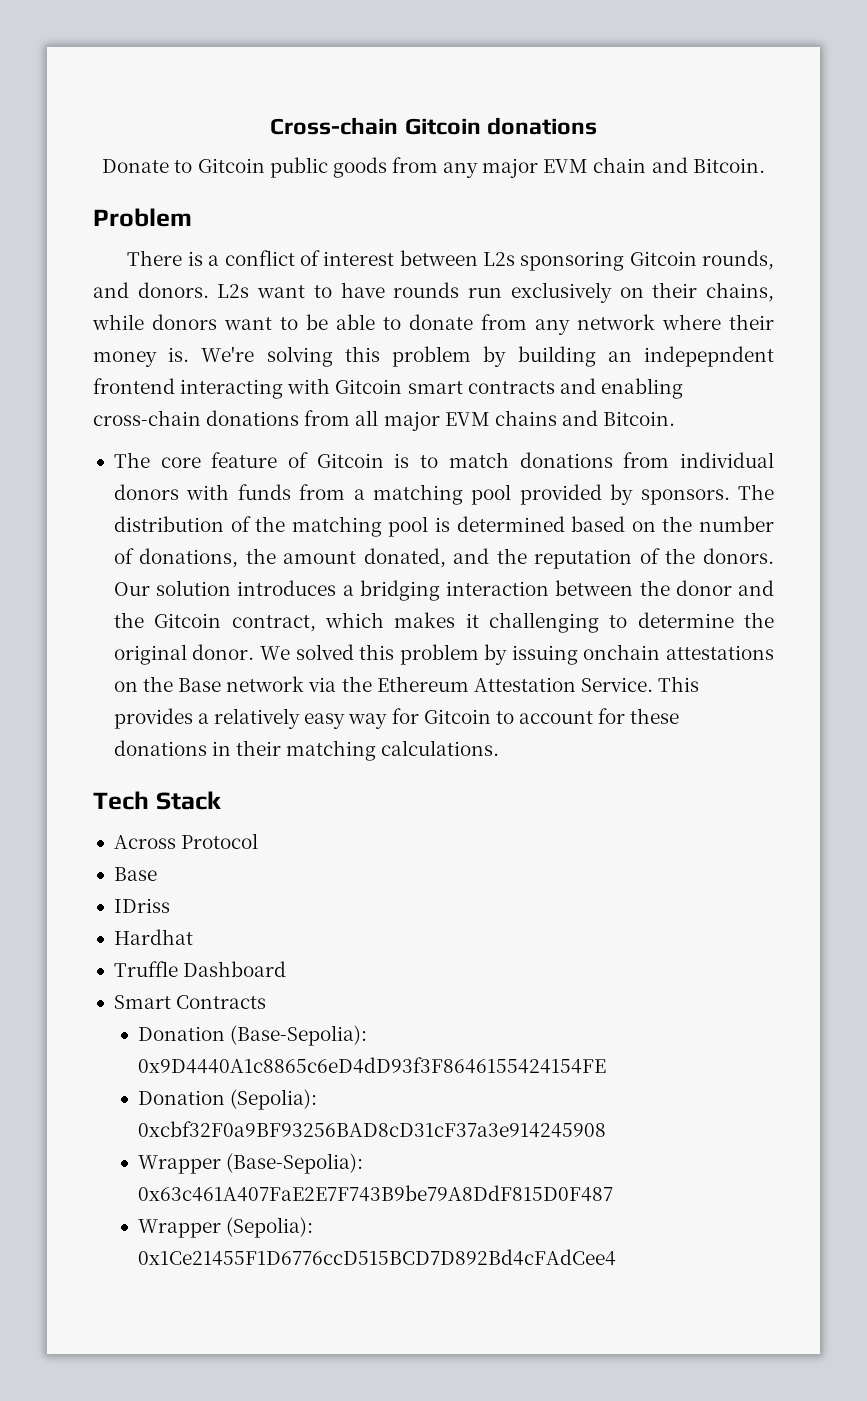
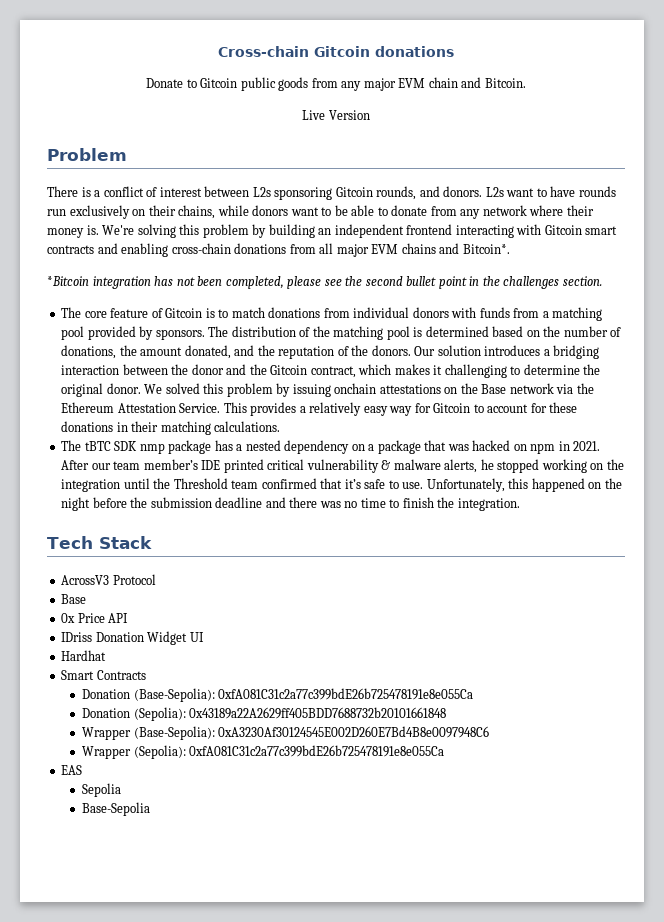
(765, 165) none -> [302,110,370,120] // Live Version
[644,346,774,367] indepepndent -> [334,224,404,238] independent
[603,411,676,426] Bitcoin. -> [462,244,510,254] [47,276,602,289] Bitcoin*. // *Bitcoin integration has not been completed, please see the second bullet point in the challenges section.
(500, 748) none -> [61,440,601,454] [61,459,624,473] [61,478,622,492] [61,497,520,511] // The tBTC SDK nmp package has a nested dependency on a package that was hacked on npm in 2021. After our team member’s IDE printed critical vulnerability & malware alerts, he stopped working on the integration until the Threshold team confirmed that it’s safe to use. Unfortunately, this happened on the night before the submission deadline and there was no time to finish the integration.
[113,835,176,849] Across -> [61,575,110,585] AcrossV3
[113,898,170,913] IDriss -> [61,613,129,623] [61,631,204,645] 0x Price API // IDriss Donation Widget UI
[113,961,287,977] // Truffle Dashboard -> (107, 655) none
[138,1057,607,1074] 0x9D4440A1c8865c6eD4dD93f3F8646155424154FE -> [218,688,474,700] 0xfA081C31c2a77c399bdE26b725478191e8e055Ca
[138,1121,607,1138] 0xcbf32F0a9BF93256BAD8cD31cF37a3e914245908 -> [189,707,447,719] 0x43189a22A2629ff405BDD7688732b20101661848
[138,1185,614,1202] 0x63c461A407FaE2E7F743B9be79A8DdF815D0F487 -> [218,726,490,738] 0xA3230Af30124545E002D260E7Bd4B8e0097948C6
[138,1249,617,1266] 0x1Ce21455F1D6776ccD515BCD7D892Bd4cFAdCee4 -> [189,745,445,757] [61,765,83,775] [82,783,122,797] [82,802,151,816] 0xfA081C31c2a77c399bdE26b725478191e8e055Ca // EAS // Sepolia // Base-Sepolia

